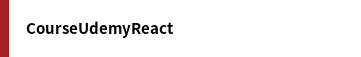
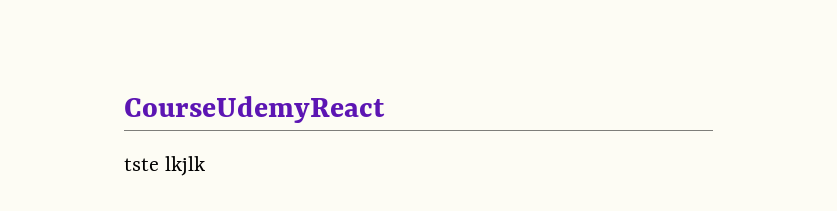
(174, 29) none -> [124,156,206,176] // tste lkjlk

